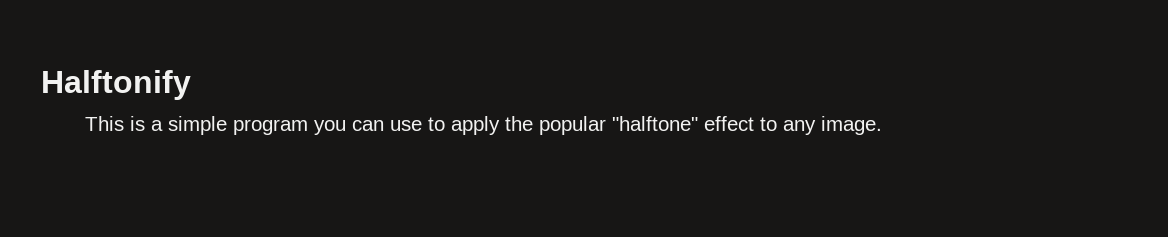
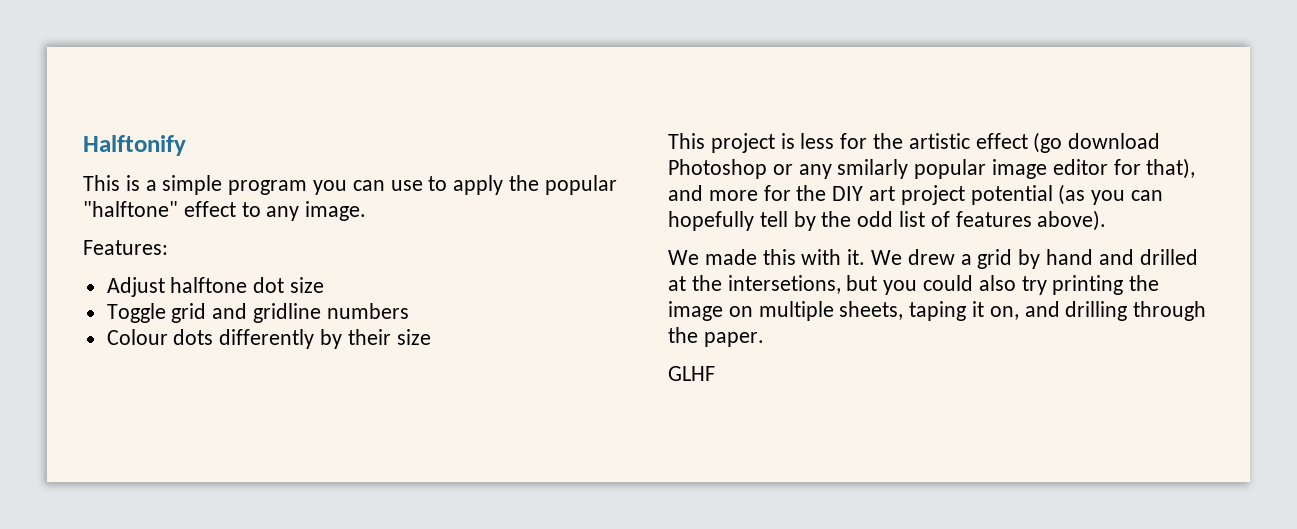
(883, 125) none -> [83,240,168,255] [106,277,325,297] [106,303,409,323] [106,329,431,349] [668,132,1161,153] [668,158,1196,179] [668,184,1164,205] [668,210,1107,231] [668,249,1198,269] [668,275,1160,295] [668,301,1207,321] [668,327,764,347] [668,366,715,381] // Features: // Adjust halftone dot size // Toggle grid and gridline numbers // Colour dots differently by their size // This project is less for the artistic effect (go download Photoshop or any smilarly popular image editor for that), and more for the DIY art project potential (as you can hopefully tell by the odd list of features above). // We made this with it. We drew a grid by hand and drilled at the intersetions, but you could also try printing the image on multiple sheets, taping it on, and drilling through the paper. // GLHF

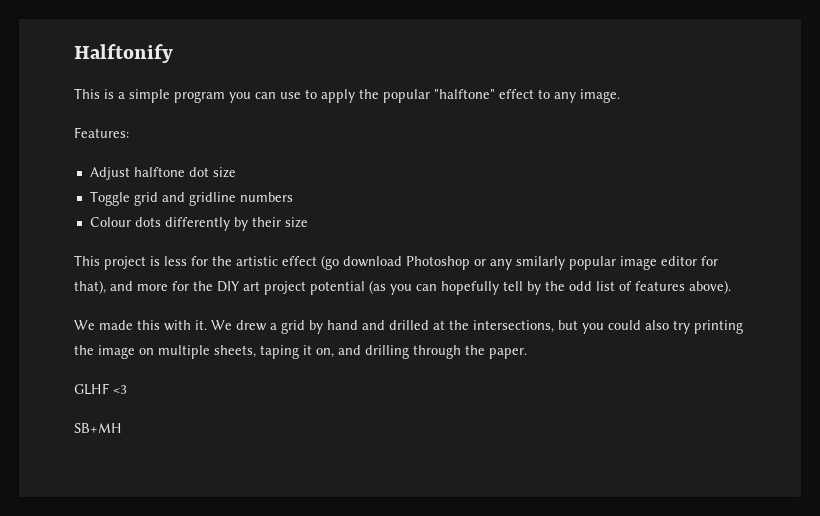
[727,275,841,294] intersetions, -> [473,320,554,333] intersections,
(715, 373) none -> [113,385,127,394] [74,423,122,433] <3 // SB+MH

